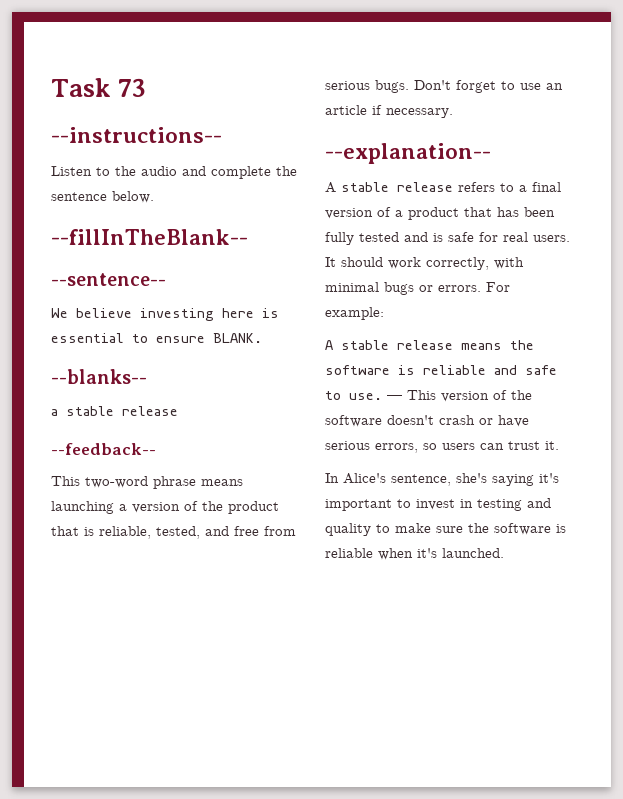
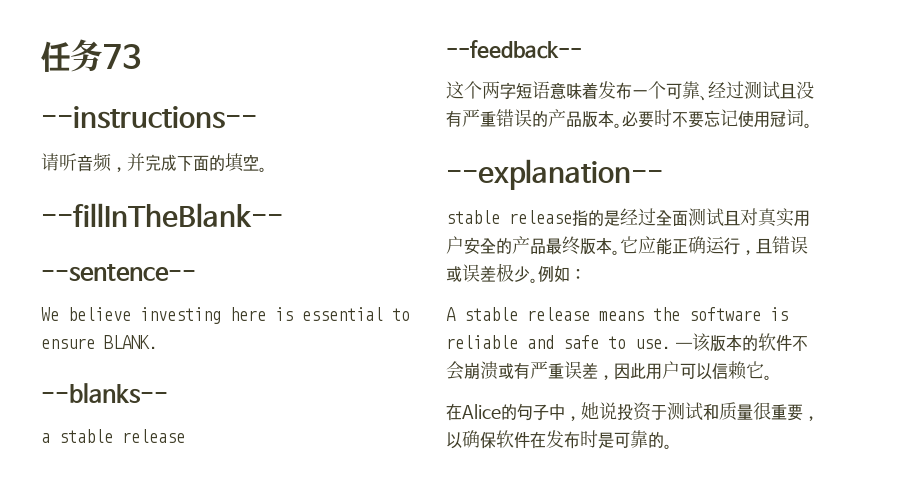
[51,78,111,97] Task -> [41,39,103,72] 任务
[51,166,297,179] [51,191,154,203] Listen to the audio and complete the sentence below. -> [41,153,267,172] 请听音频，并完成下面的填空。
[51,476,243,489] [51,501,279,514] [51,526,296,539] [325,80,563,93] [325,105,453,118] This two-word phrase means launching a version of the product that is reliable, tested, and free from serious bugs. Don't forget to use an article if necessary. -> [446,81,814,101] [446,109,812,128] 这个两字短语意味着发布一个可靠、经过测试且没有严重错误的产品版本。必要时不要忘记使用冠词。
[325,182,561,193] [325,207,555,220] [325,232,570,245] [325,257,524,270] [325,282,510,295] [325,307,384,320] A stable release refers to a final version of a product that has been fully tested and is safe for real users. It should work correctly, with minimal bugs or errors. For example: -> [446,208,810,227] [446,236,808,255] [446,263,586,283] stable release指的是经过全面测试且对真实用户安全的产品最终版本。它应能正确运行，且错误或误差极少。例如：
[407,390,532,402] [325,415,529,427] [325,441,559,453] [325,473,559,486] [325,498,551,511] [325,523,566,536] [325,548,504,560] This version of the software doesn't crash or have serious errors, so users can trust it. // In Alice's sentence, she's saying it's important to invest in testing and quality to make sure the software is reliable when it's launched. -> [691,333,808,352] [446,361,772,380] [446,402,819,421] [446,430,672,449] 该版本的软件不会崩溃或有严重误差，因此用户可以信赖它。 // 在Alice的句子中，她说投资于测试和质量很重要，以确保软件在发布时是可靠的。

